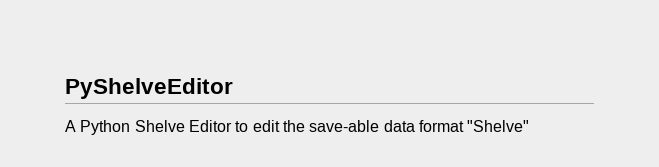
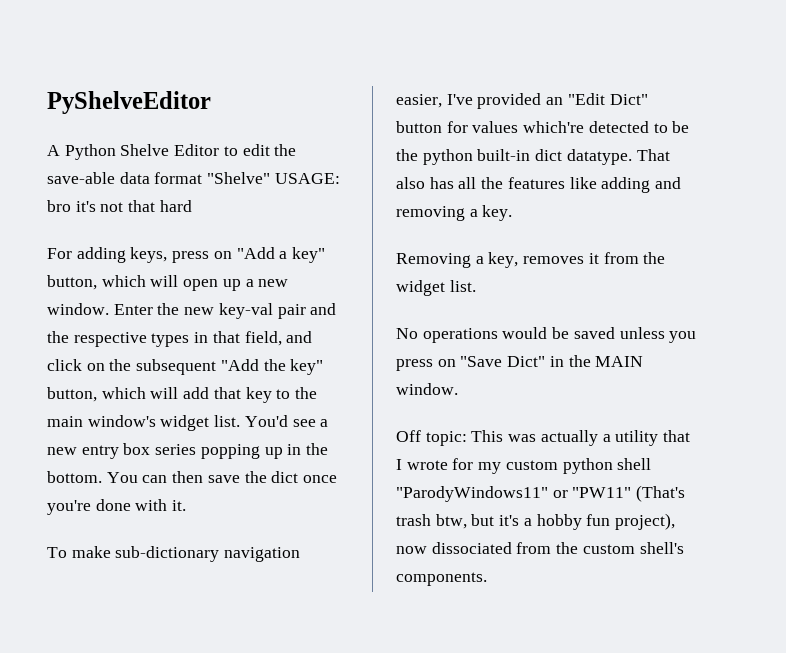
(530, 126) none -> [274,173,340,184] [47,200,192,212] [47,247,326,263] [47,275,289,291] [47,303,337,319] [47,331,313,347] [47,359,324,375] [47,387,318,403] [47,415,329,431] [47,443,329,459] [47,471,338,483] [47,499,187,515] [47,546,301,562] [396,93,648,109] [396,121,690,133] [396,149,670,165] [396,177,682,193] [396,205,513,221] [396,252,666,268] [396,280,476,296] [396,327,697,343] [396,355,644,371] [396,383,458,395] [396,430,691,446] [396,458,652,474] [396,485,686,502] [396,513,676,530] [396,542,684,554] [396,572,487,586] USAGE: bro it's not that hard // For adding keys, press on "Add a key" button, which will open up a new window. Enter the new key-val pair and the respective types in that field, and click on the subsequent "Add the key" button, which will add that key to the main window's widget list. You'd see a new entry box series popping up in the bottom. You can then save the dict once you're done with it. // To make sub-dictionary navigation easier, I've provided an "Edit Dict" button for values which're detected to be the python built-in dict datatype. That also has all the features like adding and removing a key. // Removing a key, removes it from the widget list. // No operations would be saved unless you press on "Save Dict" in the MAIN window. // Off topic: This was actually a utility that I wrote for my custom python shell "ParodyWindows11" or "PW11" (That's trash btw, but it's a hobby fun project), now dissociated from the custom shell's components.

